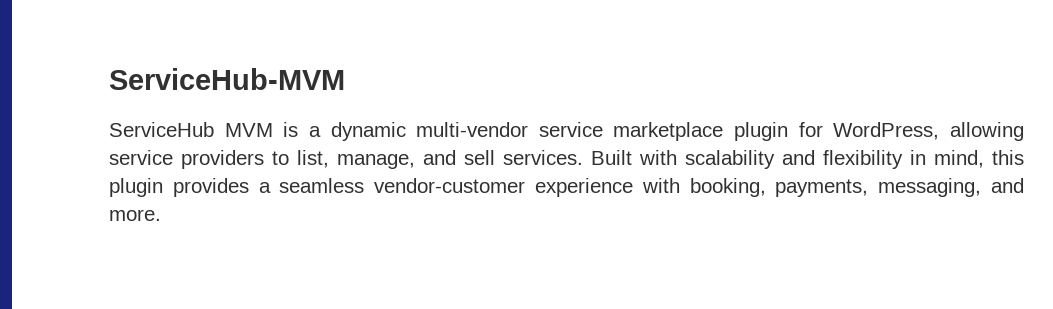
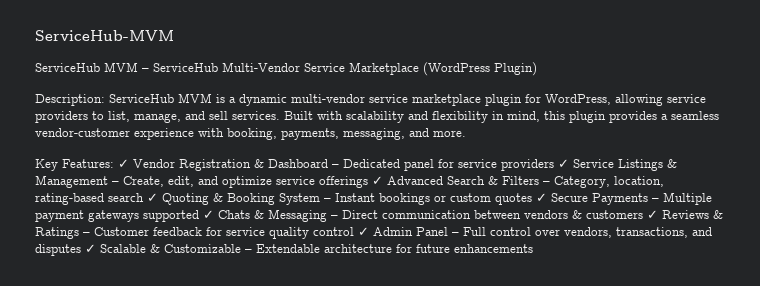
(273, 130) none -> [142,62,537,76] [35,93,212,106] – ServiceHub Multi-Vendor Service Marketplace (WordPress Plugin) // Description: ServiceHub MVM
(161, 215) none -> [35,159,677,171] [35,175,664,188] [35,192,712,205] [35,209,723,222] [35,227,712,239] [35,244,533,256] // Key Features: ✓ Vendor Registration & Dashboard – Dedicated panel for service providers ✓ Service Listings & Management – Create, edit, and optimize service offerings ✓ Advanced Search & Filters – Category, location, rating-based search ✓ Quoting & Booking System – Instant bookings or custom quotes ✓ Secure Payments – Multiple payment gateways supported ✓ Chats & Messaging – Direct communication between vendors & customers ✓ Reviews & Ratings – Customer feedback for service quality control ✓ Admin Panel – Full control over vendors, transactions, and disputes ✓ Scalable & Customizable – Extendable architecture for future enhancements

